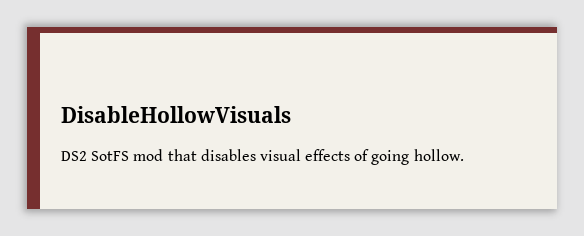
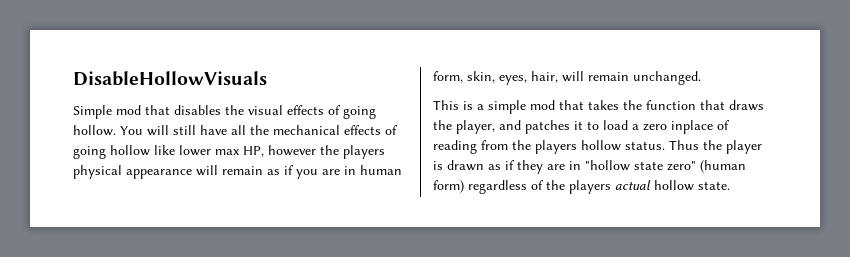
[61,151,130,161] DS2 SotFS -> [73,105,112,119] Simple
(256, 155) none -> [225,105,244,115] the
(464, 155) none -> [120,125,398,136] [73,145,385,159] [73,165,402,179] [433,71,701,85] [433,100,764,114] [433,120,730,134] [433,140,762,154] [433,160,746,174] [433,180,730,194] You will still have all the mechanical effects of going hollow like lower max HP, however the players physical appearance will remain as if you are in human form, skin, eyes, hair, will remain unchanged. // This is a simple mod that takes the function that draws the player, and patches it to load a zero inplace of reading from the players hollow status. Thus the player is drawn as if they are in "hollow state zero" (human form) regardless of the players actual hollow state.

